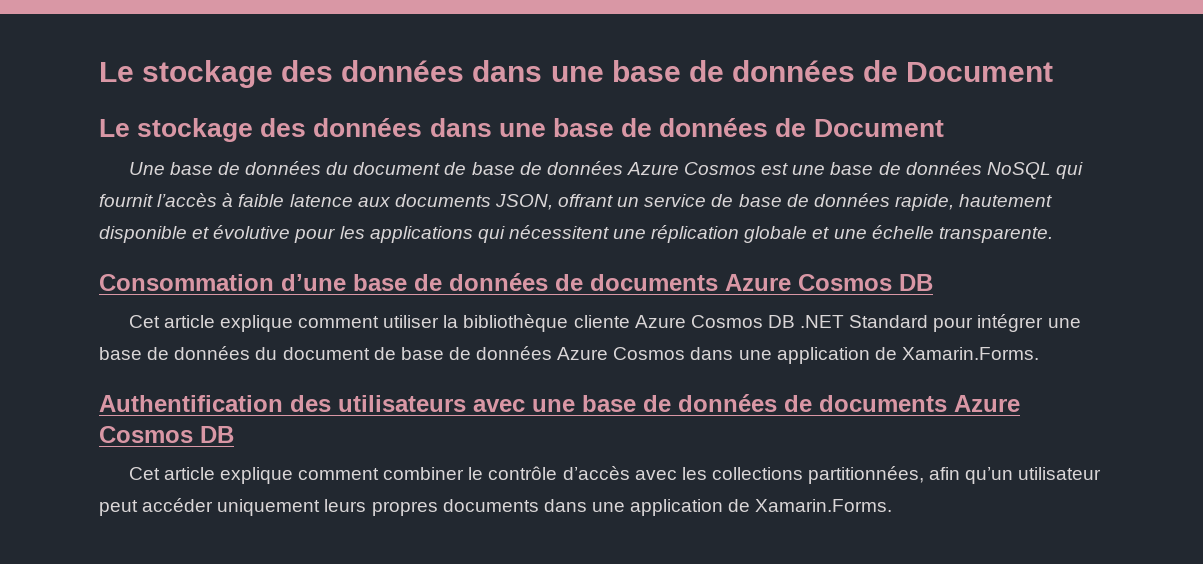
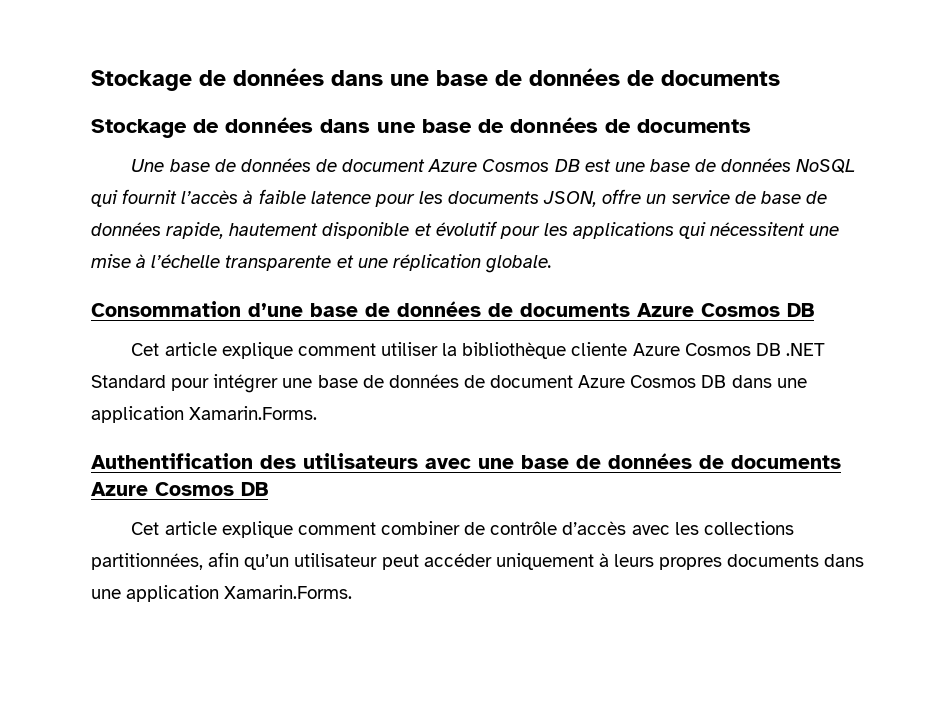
[99,60,1053,88] [99,118,944,142] Le stockage des données dans une base de données de Document // Le stockage des données dans une base de données de Document -> [91,68,780,91] [91,117,751,138] Stockage de données dans une base de données de documents // Stockage de données dans une base de données de documents
[326,161,757,175] du document de base de données Azure Cosmos -> [315,159,580,172] de document Azure Cosmos DB
[357,197,391,207] aux -> [374,191,443,207] pour les
[558,194,614,207] offrant -> [602,189,642,204] offre
[213,225,291,239] évolutive -> [435,221,498,236] évolutif
[651,225,1053,243] réplication globale et une échelle transparente. -> [91,254,552,273] mise à l’échelle transparente et une réplication globale.
[255,346,897,364] du document de base de données Azure Cosmos dans une application de -> [463,375,807,388] [91,406,184,423] de document Azure Cosmos DB dans une application
[468,467,484,480] le -> [464,522,486,535] de
(321, 507) none -> [598,553,609,567] à
[728,499,751,512] de -> (220, 593) none

